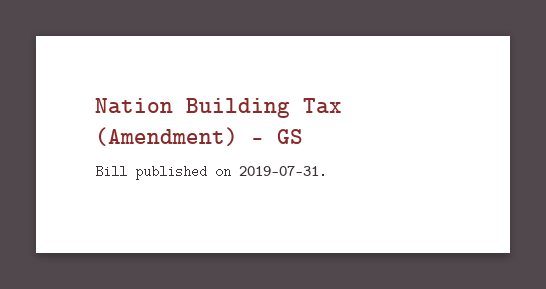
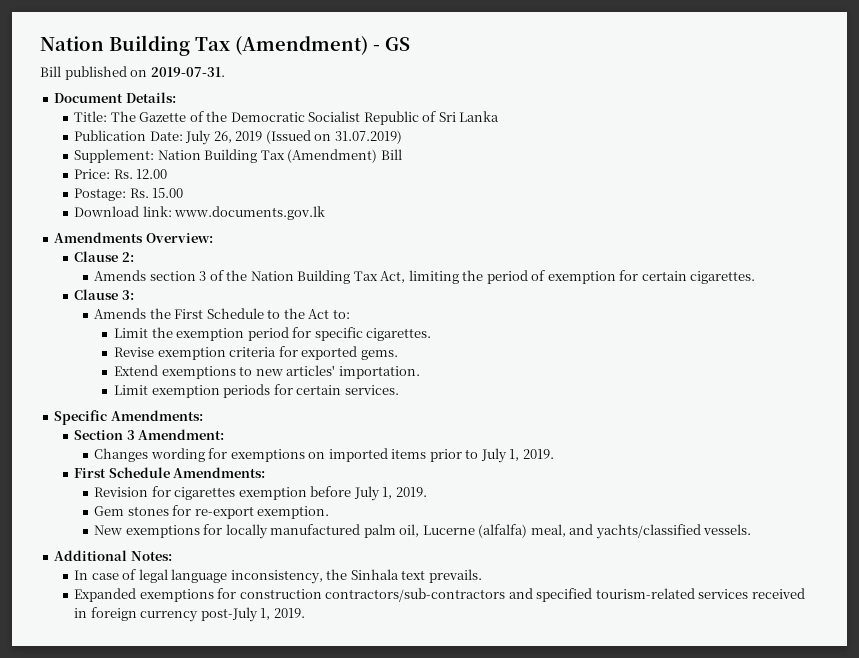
(327, 171) none -> [54,92,176,103] [74,111,500,125] [74,130,402,145] [74,149,402,163] [74,169,168,179] [74,188,184,201] [74,206,326,220] [54,232,213,243] [74,251,134,262] [94,270,756,284] [74,289,134,300] [94,308,350,319] [114,327,432,341] [114,346,398,360] [114,365,420,379] [114,384,399,398] [54,410,203,425] [74,429,225,440] [94,448,554,463] [74,467,266,478] [94,486,427,501] [94,505,330,519] [94,524,752,539] [54,550,172,561] [74,569,482,584] [74,588,805,602] [74,607,305,622] // Document Details: // Title: The Gazette of the Democratic Socialist Republic of Sri Lanka // Publication Date: July 26, 2019 (Issued on 31.07.2019) // Supplement: Nation Building Tax (Amendment) Bill // Price: Rs. 12.00 // Postage: Rs. 15.00 // Download link: www.documents.gov.lk // Amendments Overview: // Clause 2: // Amends section 3 of the Nation Building Tax Act, limiting the period of exemption for certain cigarettes. // Clause 3: // Amends the First Schedule to the Act to: // Limit the exemption period for specific cigarettes. // Revise exemption criteria for exported gems. // Extend exemptions to new articles' importation. // Limit exemption periods for certain services. // Specific Amendments: // Section 3 Amendment: // Changes wording for exemptions on imported items prior to July 1, 2019. // First Schedule Amendments: // Revision for cigarettes exemption before July 1, 2019. // Gem stones for re-export exemption. // New exemptions for locally manufactured palm oil, Lucerne (alfalfa) meal, and yachts/classified vessels. // Additional Notes: // In case of legal language inconsistency, the Sinhala text prevails. // Expanded exemptions for construction contractors/sub-contractors and specified tourism-related services received in foreign currency post-July 1, 2019.

